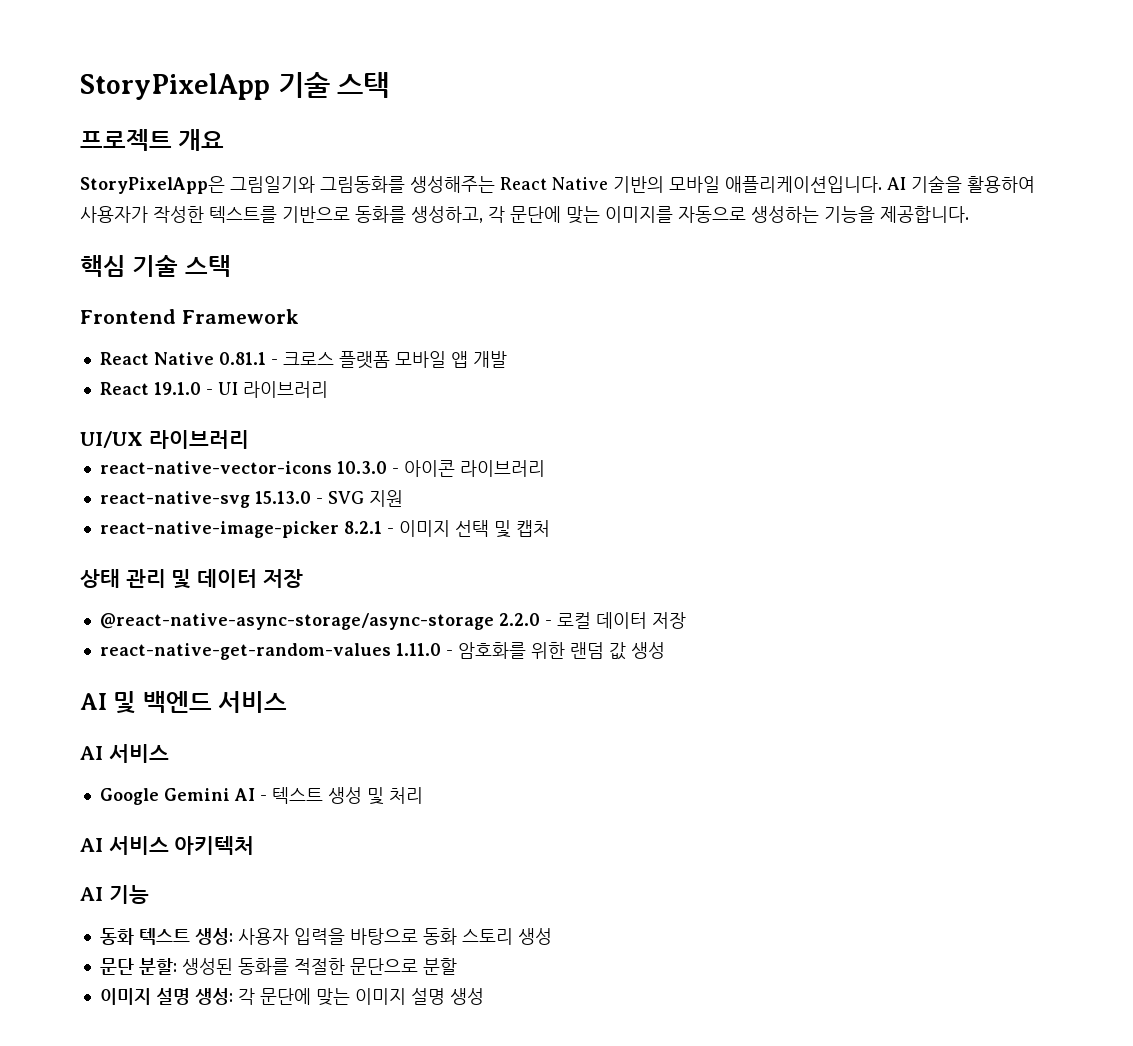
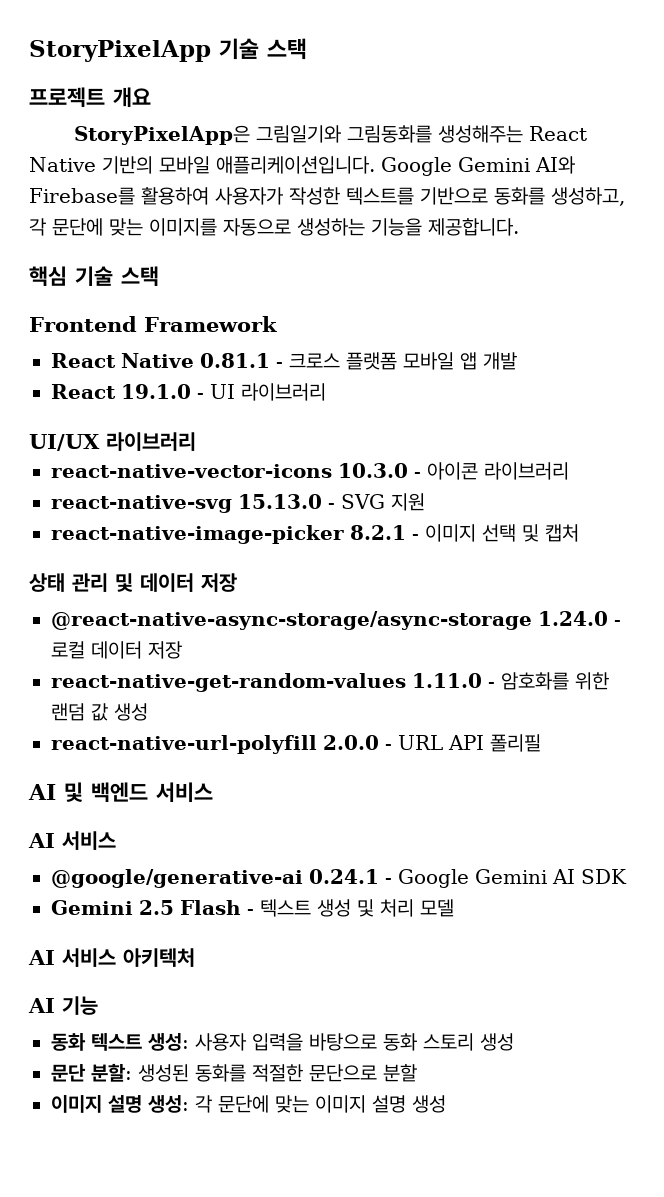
[887,175,962,193] AI 기술을 -> [381,156,575,176] [29,187,135,205] Google Gemini AI와 Firebase를
[498,613,540,626] 2.2.0 -> [538,611,608,626] 1.24.0
(665, 650) none -> [51,734,541,754] // react-native-url-polyfill 2.0.0 - URL API 폴리필
[99,788,255,805] Google Gemini AI -> [51,869,627,888] [51,900,241,915] @google/generative-ai 0.24.1 - Google Gemini AI SDK // Gemini 2.5 Flash
(423, 795) none -> [420,899,454,917] 모델

